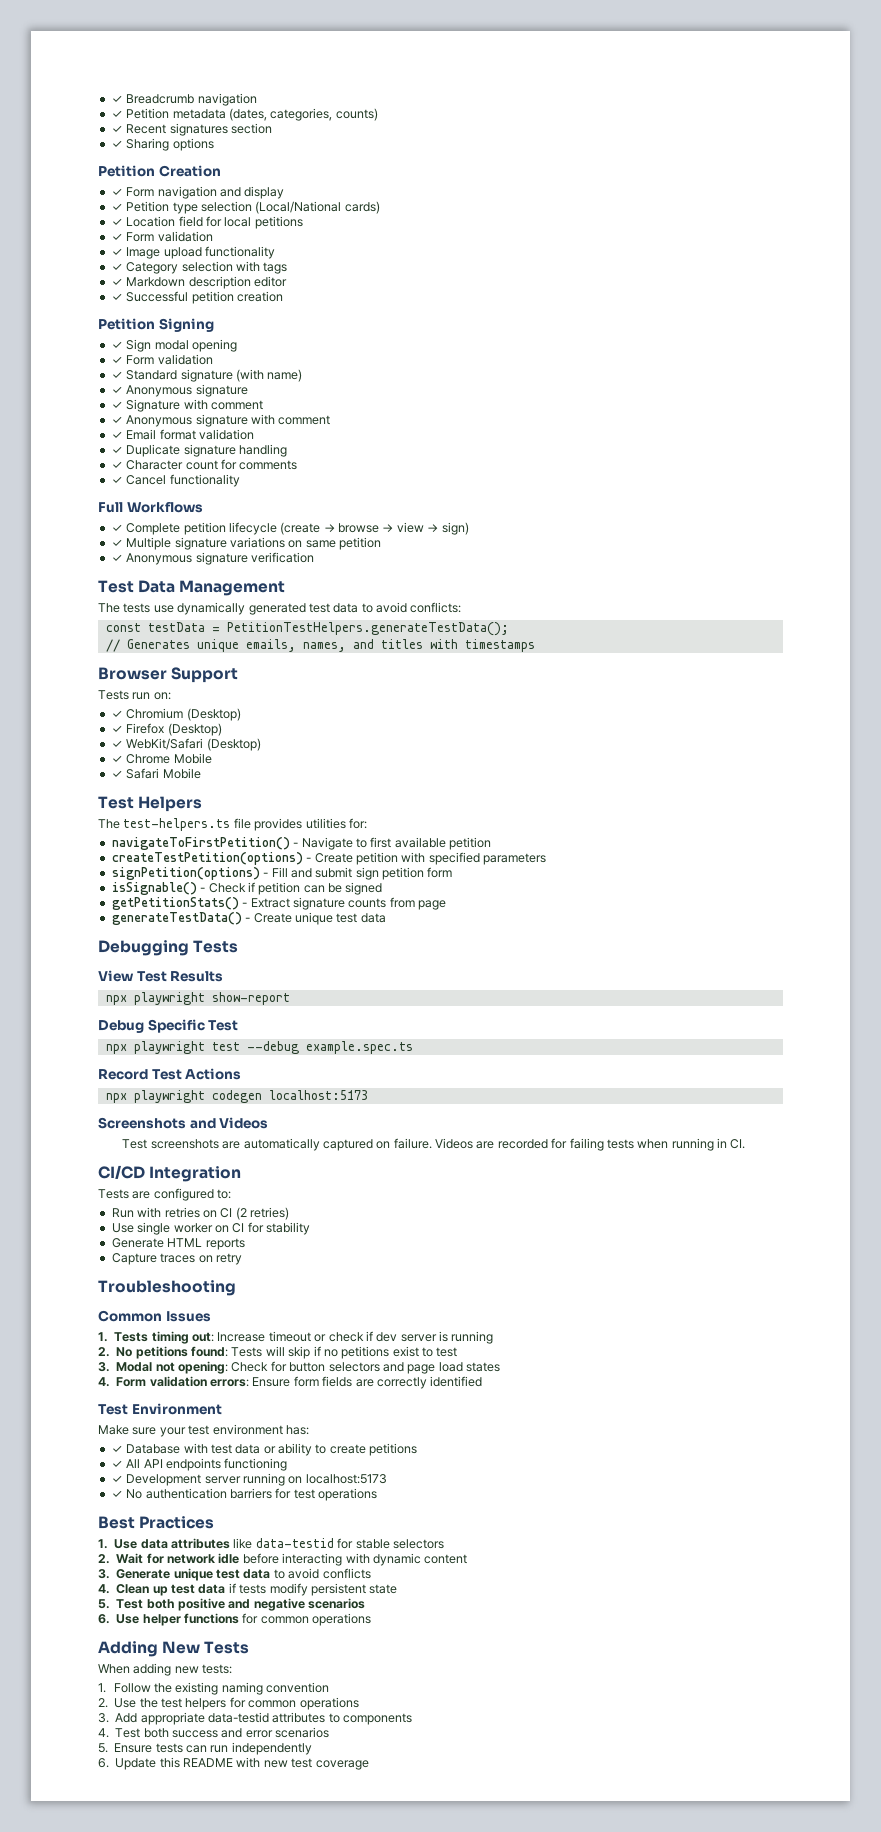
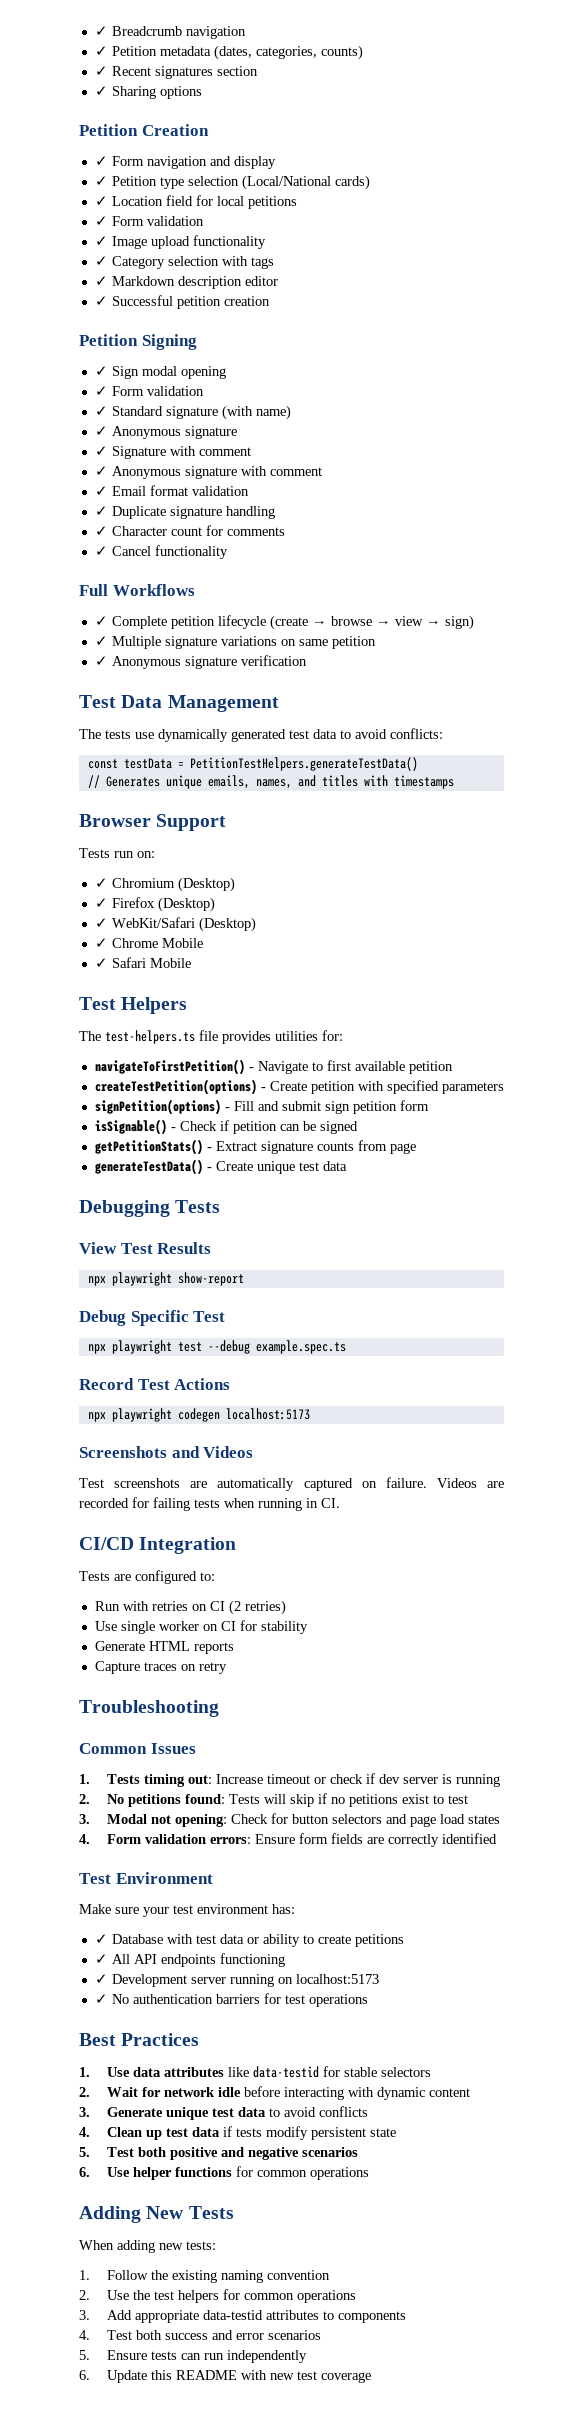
[226,622,509,636] PetitionTestHelpers.generateTestData(); -> [189,757,418,771] PetitionTestHelpers.generateTestData()

